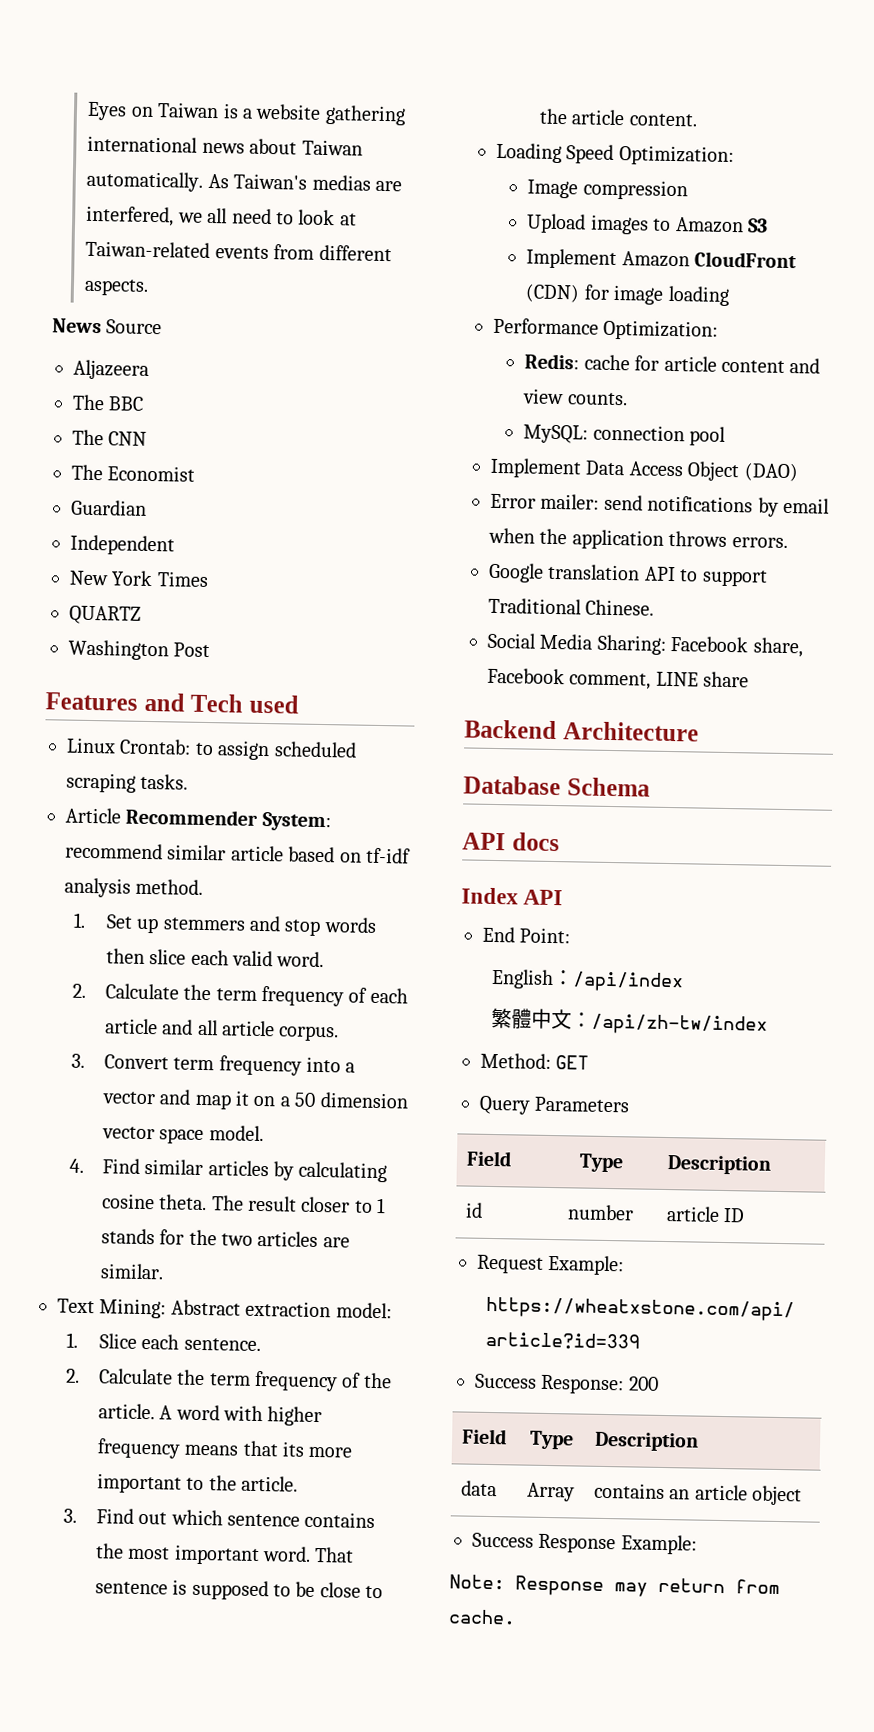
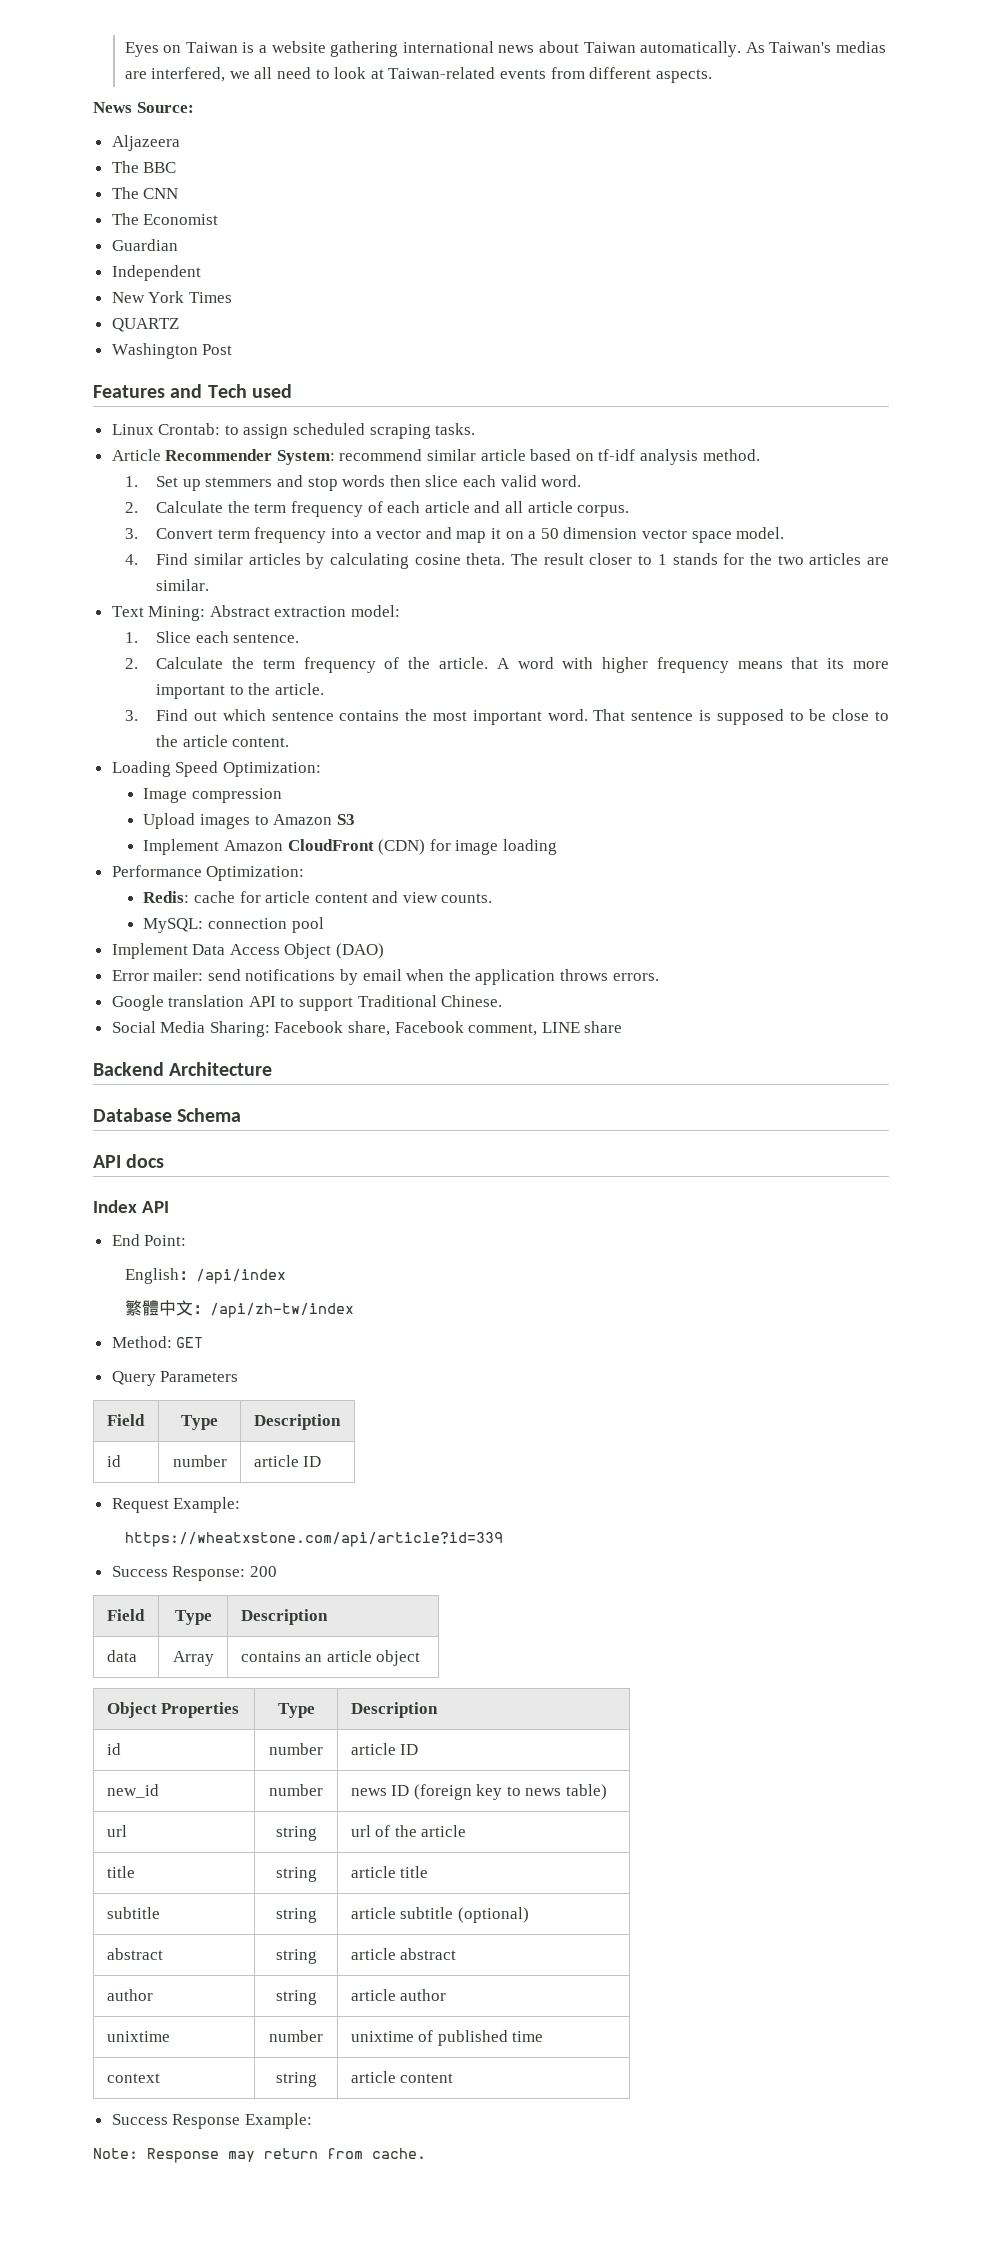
[106,319,163,335] Source -> [136,102,194,113] Source:
(803, 1495) none -> [106,1702,240,1718] [277,1703,315,1718] [350,1702,438,1718] [106,1743,121,1755] [269,1743,323,1755] [350,1743,419,1755] [106,1784,159,1798] [269,1784,323,1796] [350,1784,608,1800] [106,1825,127,1837] [275,1826,317,1841] [350,1825,467,1837] [106,1866,135,1878] [275,1867,317,1882] [350,1866,429,1878] [106,1907,160,1919] [275,1908,317,1923] [350,1907,529,1923] [106,1948,163,1960] [275,1949,317,1964] [350,1948,457,1960] [106,1989,153,2001] [275,1990,317,2005] [350,1989,447,2001] [106,2031,170,2042] [269,2030,323,2042] [350,2030,544,2046] [106,2073,160,2083] [275,2072,317,2087] [350,2071,454,2083] // Object Properties | Type | Description // id | number | article ID // new_id | number | news ID (foreign key to news table) // url | string | url of the article // title | string | article title // subtitle | string | article subtitle (optional) // abstract | string | article abstract // author | string | article author // unixtime | number | unixtime of published time // context | string | article content

